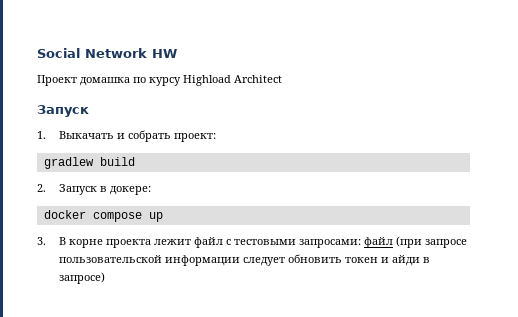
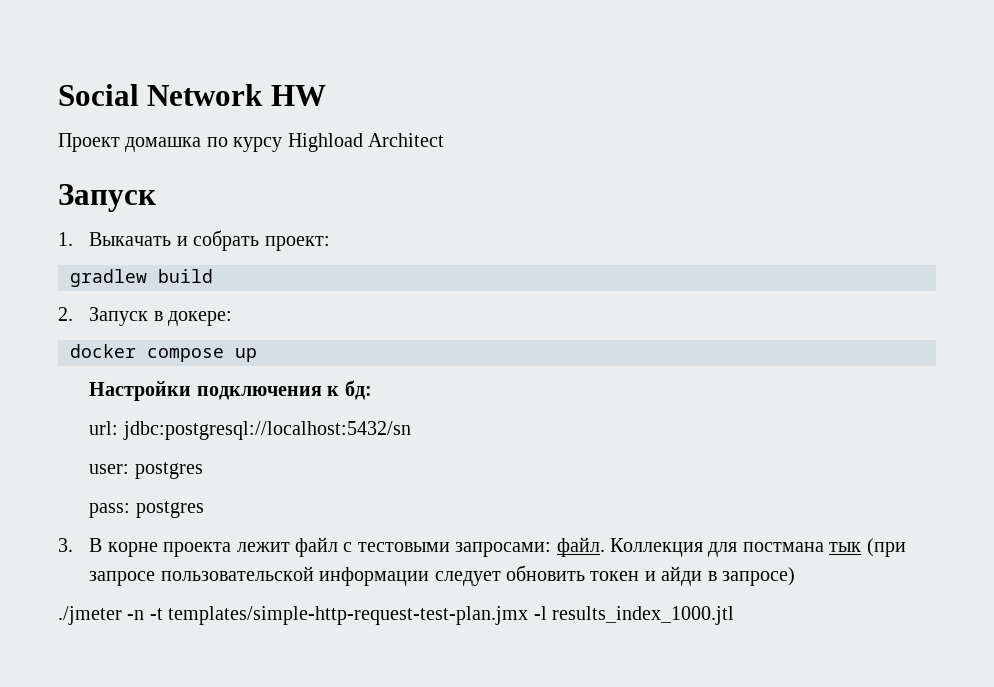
(163, 217) none -> [89,380,372,401] [89,421,411,440] [89,462,203,479] [89,501,204,518] // Настройки подключения к бд: // url: jdbc:postgresql://localhost:5432/sn // user: postgres // pass: postgres
[363,237,393,248] файл -> [556,537,862,557] файл. Коллекция для постмана тык
(105, 278) none -> [58,606,734,625] // ./jmeter -n -t templates/simple-http-request-test-plan.jmx -l results_index_1000.jtl

